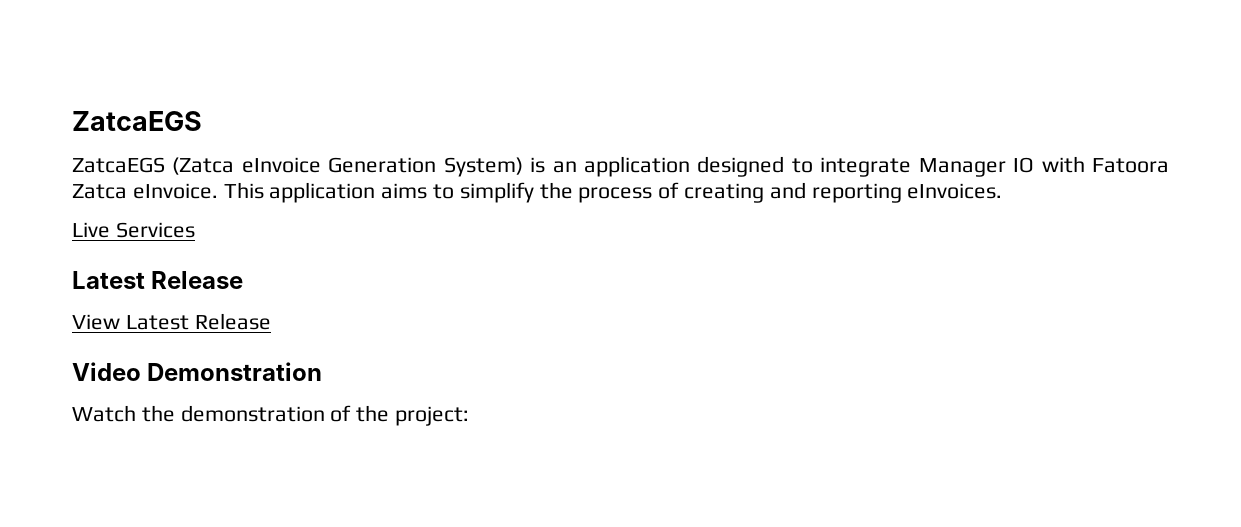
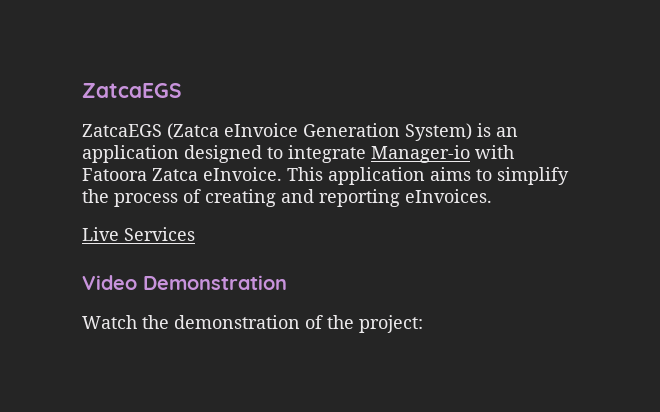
[918,157,1035,177] Manager IO -> [371,145,470,163] Manager-io
[72,271,244,289] [72,313,271,330] // Latest Release // View Latest Release -> (195, 234) none

